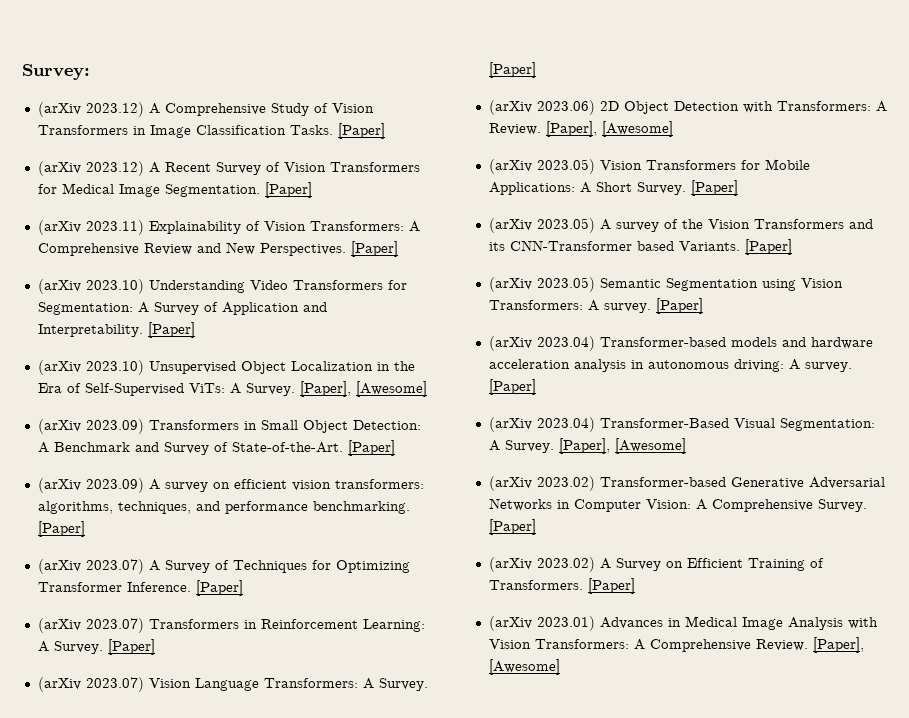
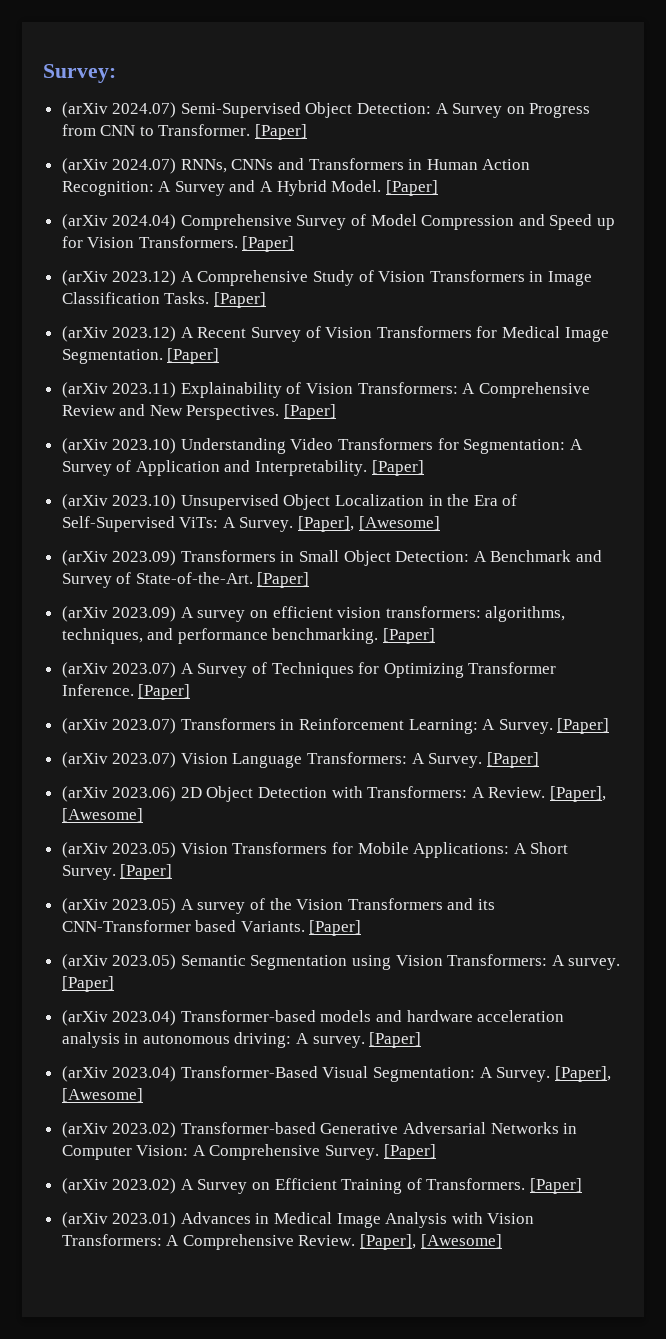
(90, 72) none -> [61,102,591,118] [61,124,308,140] [61,158,531,174] [61,180,438,196] [61,214,616,230] [61,236,295,252] // (arXiv 2024.07) Semi-Supervised Object Detection: A Survey on Progress from CNN to Transformer. [Paper] // (arXiv 2024.07) RNNs, CNNs and Transformers in Human Action Recognition: A Survey and A Hybrid Model. [Paper] // (arXiv 2024.04) Comprehensive Survey of Model Compression and Speed up for Vision Transformers. [Paper]

